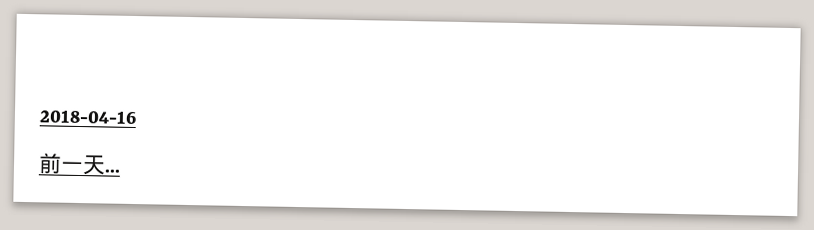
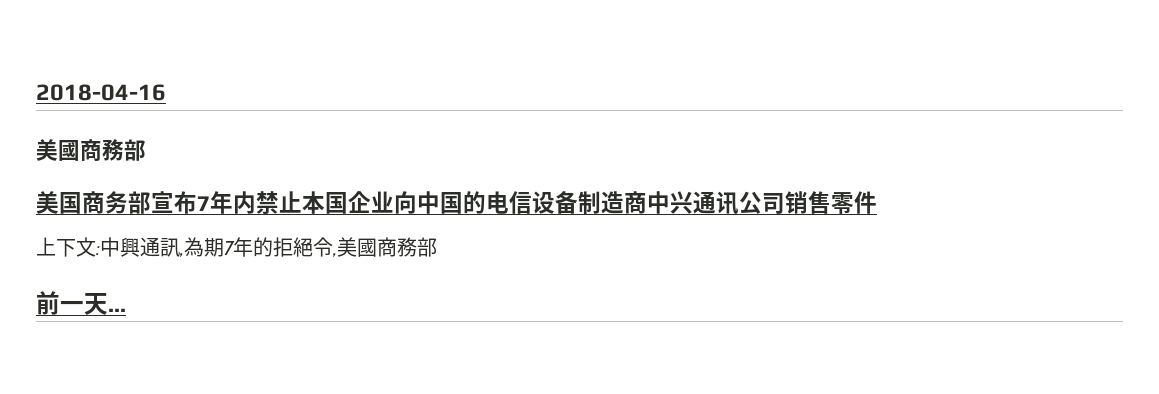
(137, 117) none -> [36,139,146,161] [36,191,877,215] [36,237,437,258] // 美國商務部 // 美国商务部宣布7年内禁止本国企业向中国的电信设备制造商中兴通讯公司销售零件 // 上下文:中興通訊,為期7年的拒絕令,美國商務部

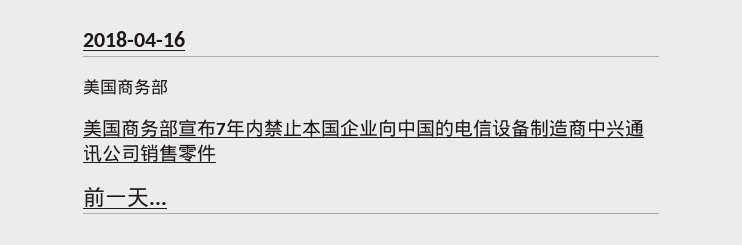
[58,139,124,161] 國商務 -> [100,79,151,95] 国商务
[36,237,437,258] // 上下文:中興通訊,為期7年的拒絕令,美國商務部 -> (216, 153) none

